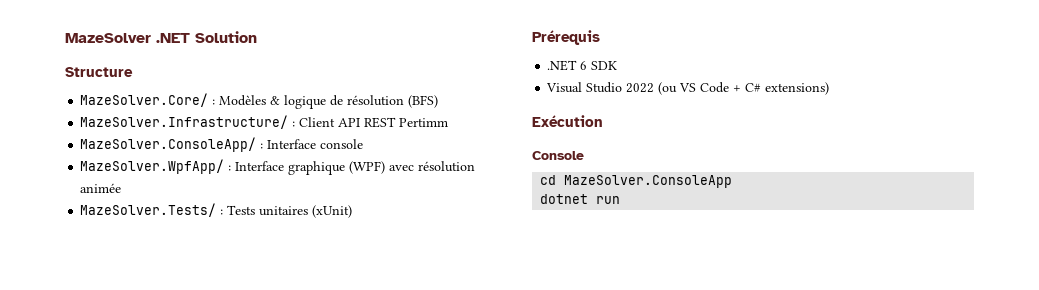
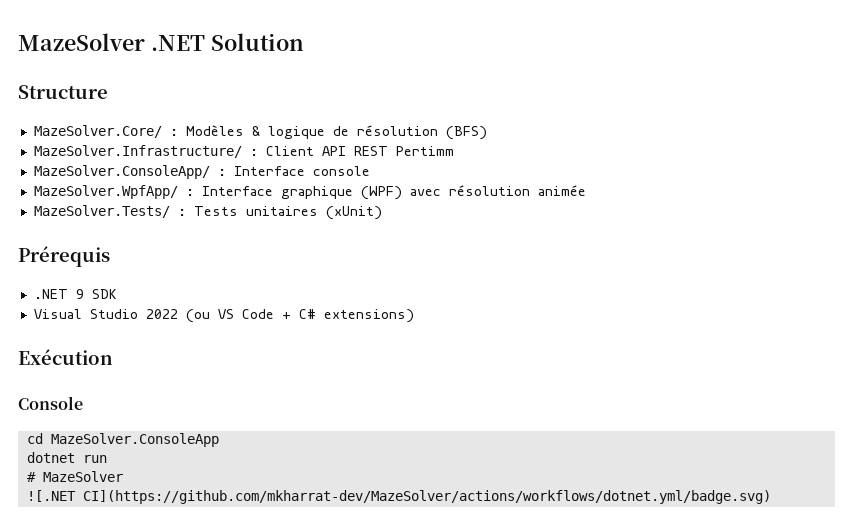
[580,61,588,70] 6 -> [75,289,84,299] 9
(621, 200) none -> [26,471,123,482] [26,490,771,504] // # MazeSolver // ![.NET CI](https://github.com/mkharrat-dev/MazeSolver/actions/workflows/dotnet.yml/badge.svg)

